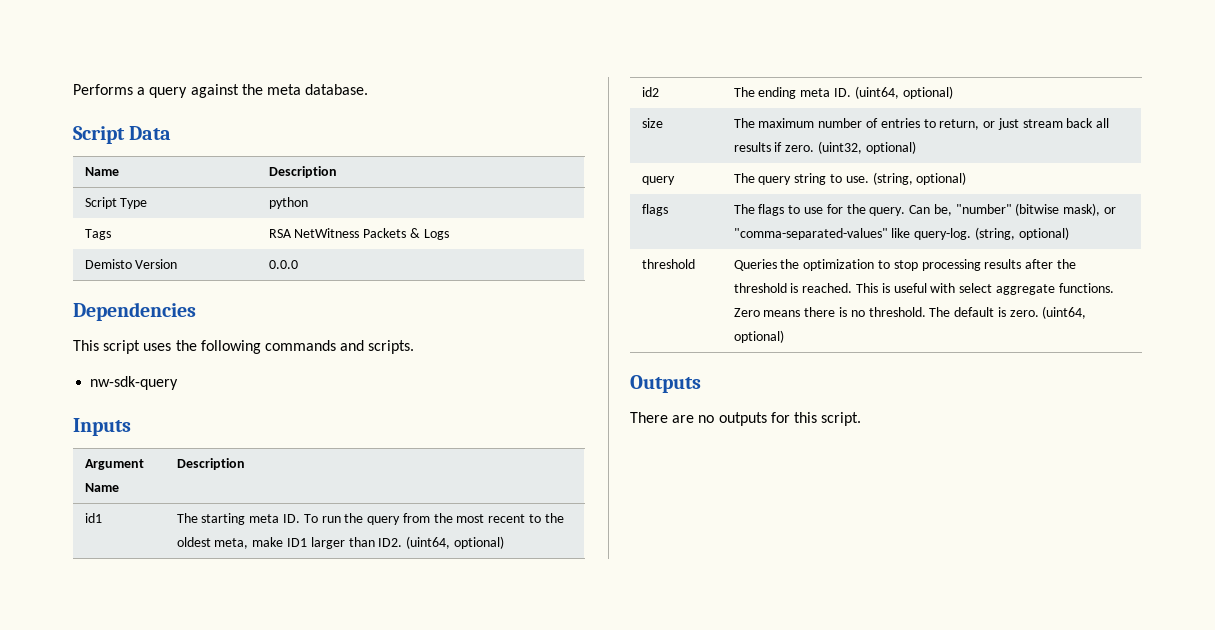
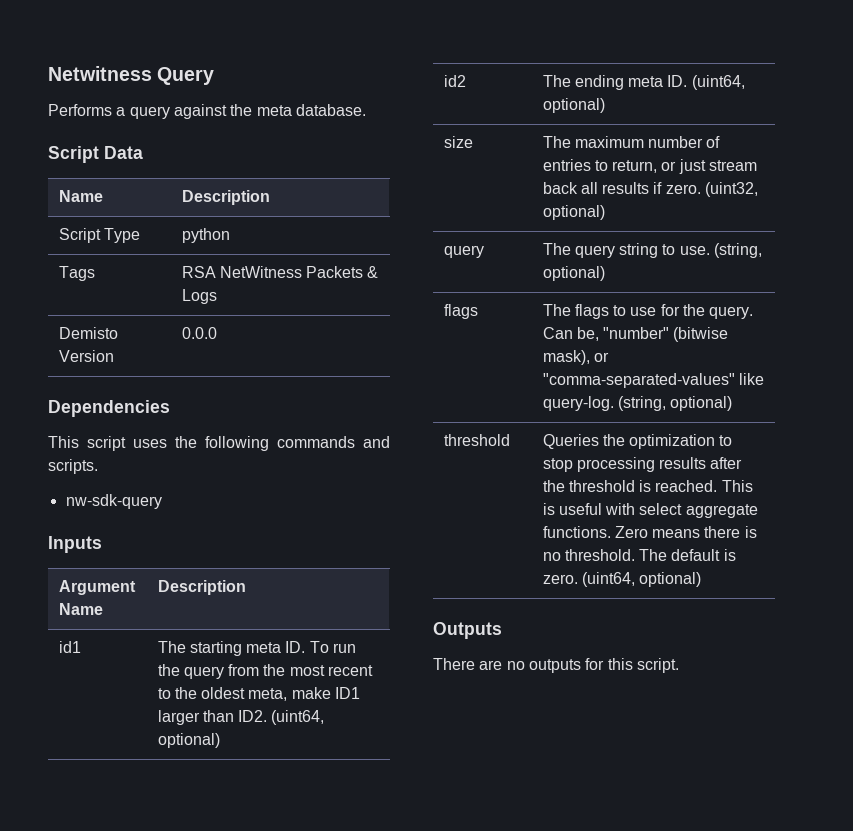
(73, 89) none -> [48,66,215,85] Netwitness Query //

